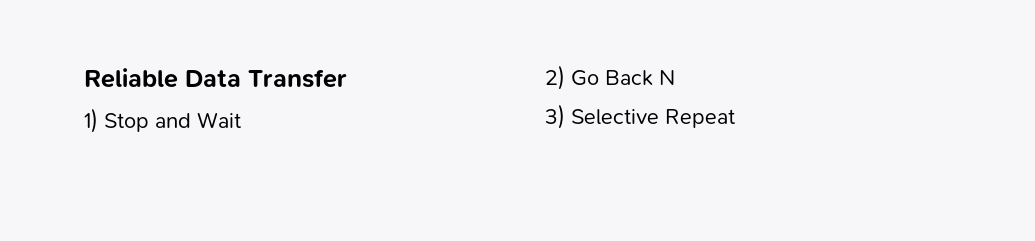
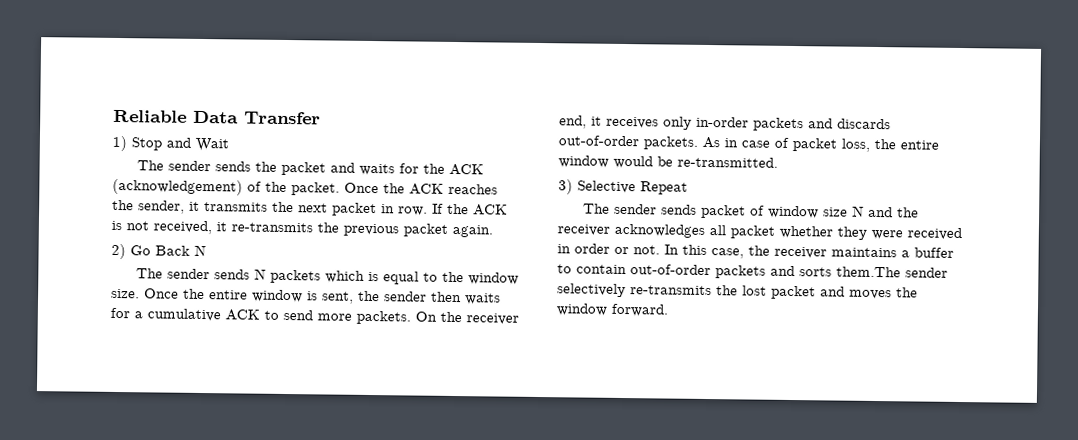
[545,65,675,90] [545,104,735,129] 2) Go Back N // 3) Selective Repeat -> [137,160,485,176] [112,178,498,196] [112,199,508,217] [111,220,493,238] [111,243,206,260] [136,268,520,285] [111,288,501,305] [110,307,519,325] [559,115,891,132] [558,135,939,152] [558,155,778,169] [558,179,688,195] [583,203,920,219] [557,223,962,241] [557,243,954,259] [557,264,948,279] [557,283,918,300] [556,303,669,317] The sender sends the packet and waits for the ACK (acknowledgement) of the packet. Once the ACK reaches the sender, it transmits the next packet in row. If the ACK is not received, it re-transmits the previous packet again. // 2) Go Back N // The sender sends N packets which is equal to the window size. Once the entire window is sent, the sender then waits for a cumulative ACK to send more packets. On the receiver end, it receives only in-order packets and discards out-of-order packets. As in case of packet loss, the entire window would be re-transmitted. // 3) Selective Repeat // The sender sends packet of window size N and the receiver acknowledges all packet whether they were received in order or not. In this case, the receiver maintains a buffer to contain out-of-order packets and sorts them.The sender selectively re-transmits the lost packet and moves the window forward.

